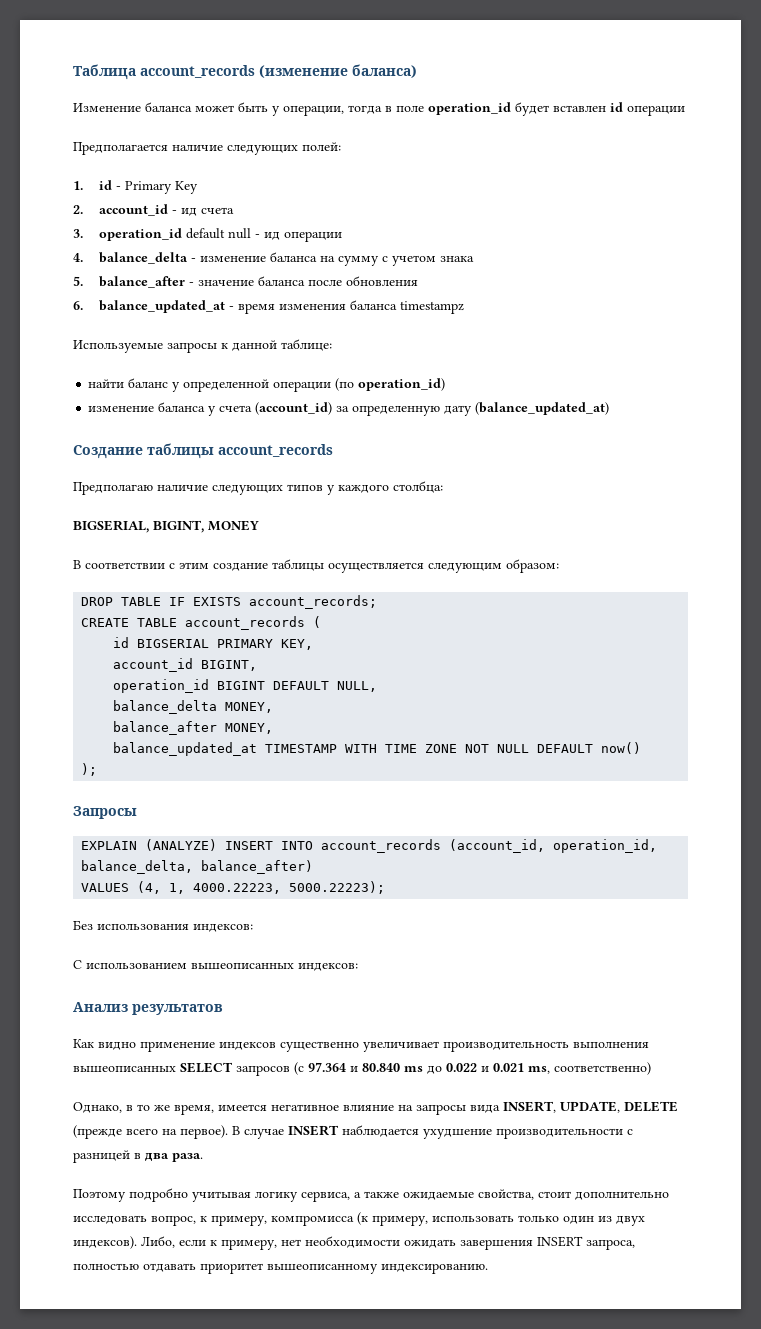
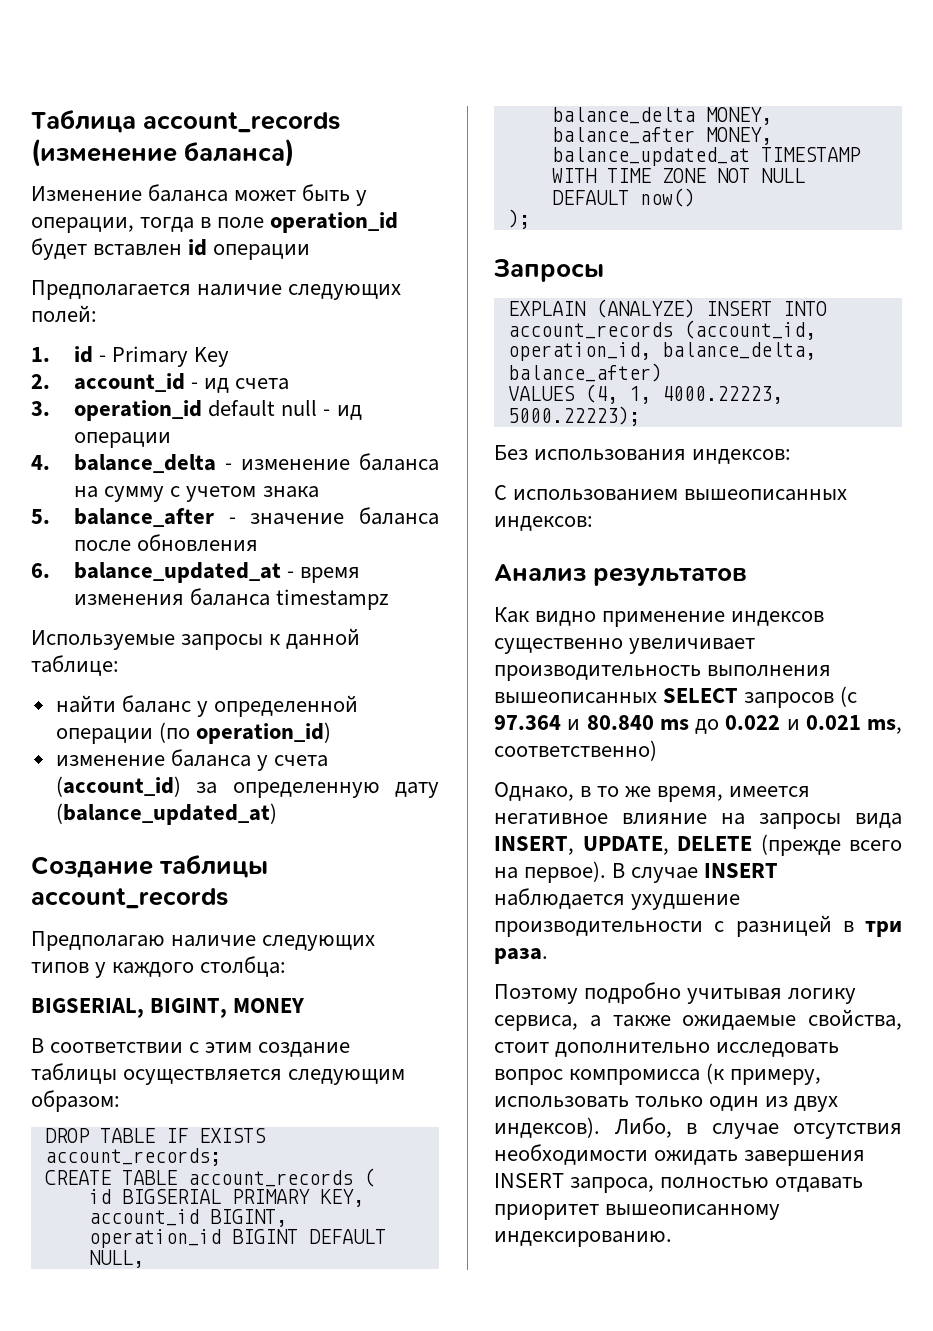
[145,1153,169,1162] два -> [865,921,902,937] три
[151,1215,267,1226] вопроc, к примеру, -> [494,1069,563,1085] вопрос
[179,1239,301,1250] если к примеру, нет -> [686,1123,902,1139] в случае отсутствия

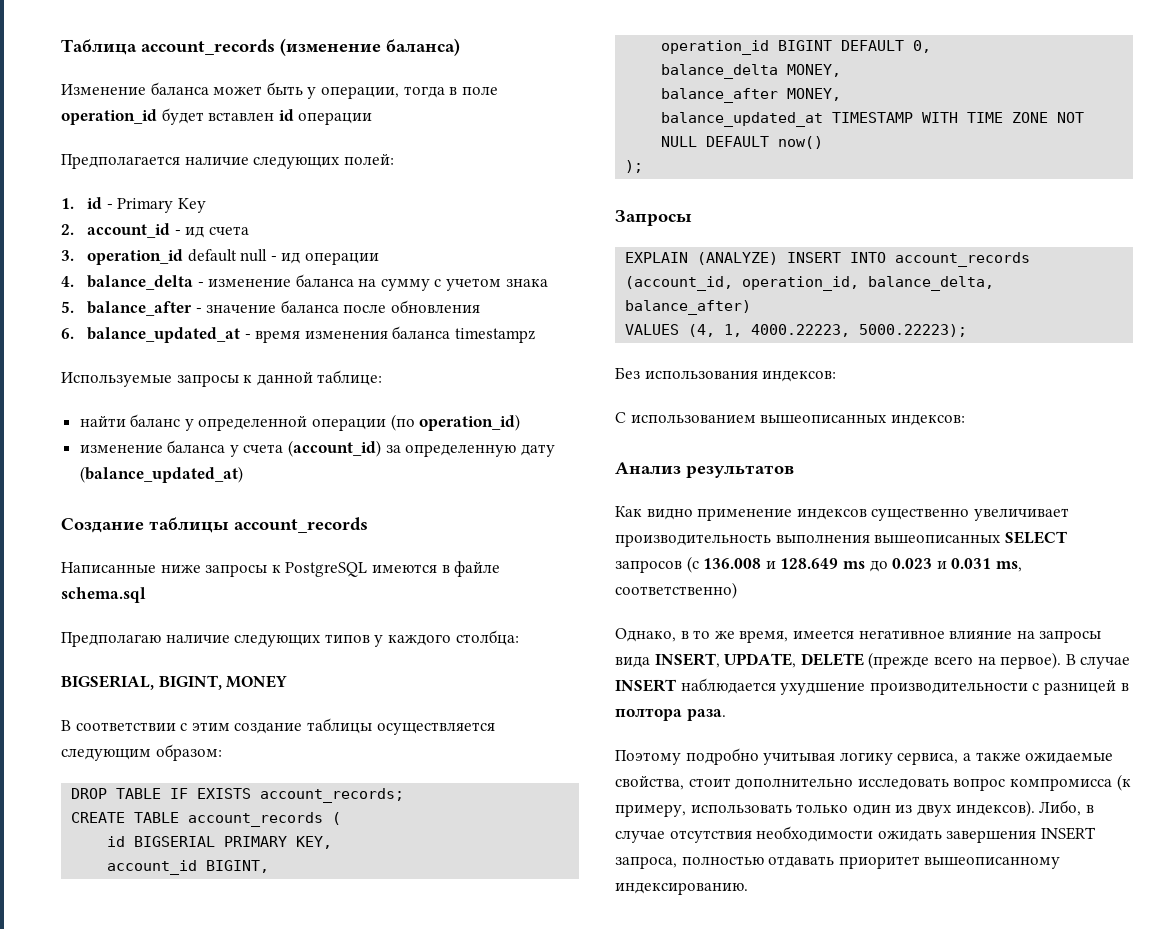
(228, 898) none -> [61,561,501,577] [61,587,146,603] // Написанные ниже запросы к PostgreSQL имеются в файле schema.sql
[88,1250,144,1268] NULL, -> [913,40,932,53] 0,
[494,715,861,734] 97.364 и 80.840 ms до 0.022 и 0.021 -> [703,558,992,572] 136.008 и 128.649 ms до 0.023 и 0.031
[865,921,902,937] три -> [615,708,682,721] полтора

